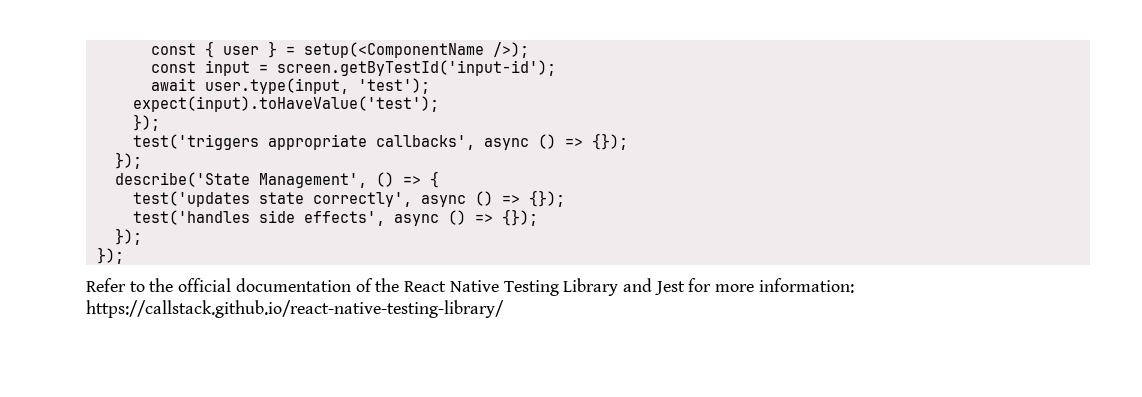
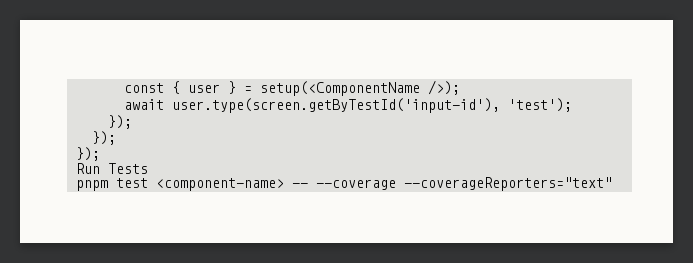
[150,60,556,76] // const input = screen.getByTestId('input-id'); -> (460, 87) none
[204,78,349,94] user.type(input, -> [171,98,500,113] user.type(screen.getByTestId('input-id'),
[132,96,439,112] [132,114,160,131] [132,133,628,150] [114,152,142,169] [114,171,439,188] [132,190,565,207] [132,209,538,226] [114,228,142,245] [96,247,124,264] [86,278,854,296] [86,300,504,318] expect(input).toHaveValue('test'); // }); // test('triggers appropriate callbacks', async () => {}); // }); // describe('State Management', () => { // test('updates state correctly', async () => {}); // test('handles side effects', async () => {}); // }); // }); // Refer to the official documentation of the React Native Testing Library and Jest for more information: https://callstack.github.io/react-native-testing-library/ -> [107,115,132,129] [91,131,116,145] [75,147,100,161] [75,163,148,174] [75,177,612,191] }); // }); // }); // Run Tests // pnpm test <component-name> -- --coverage --coverageReporters="text"

